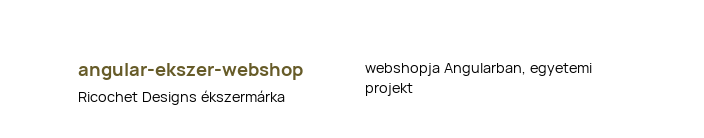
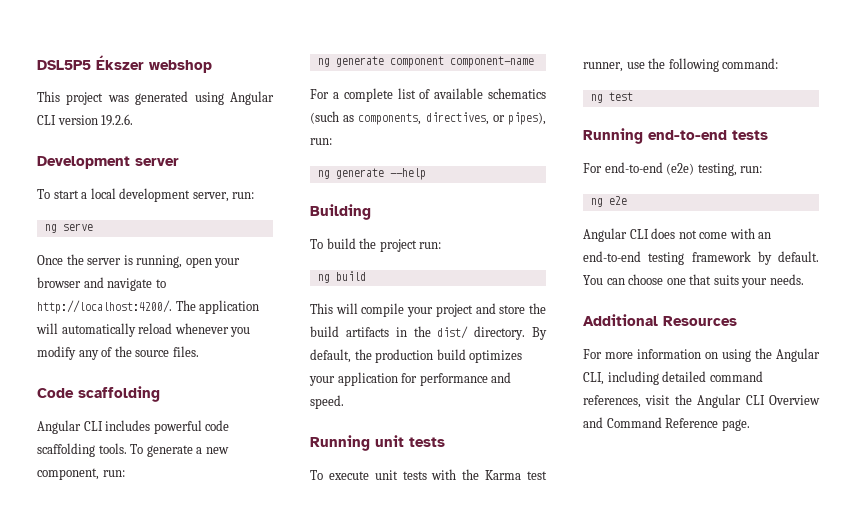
[78,63,303,80] [78,90,285,105] [365,63,592,76] [365,83,413,96] angular-ekszer-webshop // Ricochet Designs ékszermárka webshopja Angularban, egyetemi projekt -> [37,55,212,73] [37,91,274,105] [37,114,134,126] [37,156,179,169] [37,188,255,202] [44,223,93,233] [37,254,241,268] [37,277,166,291] [37,300,260,314] [36,323,251,337] [37,346,199,360] [37,386,160,402] [37,420,230,434] [37,443,229,457] [37,468,125,480] [317,56,534,68] [310,88,546,102] [310,111,546,125] [310,138,332,145] [317,168,426,180] [310,204,371,220] [310,238,442,252] [317,271,366,283] [310,303,546,317] [310,326,547,340] [310,349,523,363] [309,372,512,386] [310,395,344,409] [310,435,445,451] [310,469,547,480] [583,58,779,72] [590,92,633,103] [583,128,768,144] [583,162,763,176] [590,196,627,207] [583,228,772,242] [583,251,819,265] [583,274,804,288] [583,314,737,326] [583,348,820,362] [583,371,763,385] [583,394,820,408] [583,417,750,431] DSL5P5 Ékszer webshop // This project was generated using Angular CLI version 19.2.6. // Development server // To start a local development server, run: // ng serve // Once the server is running, open your browser and navigate to http://localhost:4200/. The application will automatically reload whenever you modify any of the source files. // Code scaffolding // Angular CLI includes powerful code scaffolding tools. To generate a new component, run: // ng generate component component-name // For a complete list of available schematics (such as components, directives, or pipes), run: // ng generate --help // Building // To build the project run: // ng build // This will compile your project and store the build artifacts in the dist/ directory. By default, the production build optimizes your application for performance and speed. // Running unit tests // To execute unit tests with the Karma test runner, use the following command: // ng test // Running end-to-end tests // For end-to-end (e2e) testing, run: // ng e2e // Angular CLI does not come with an end-to-end testing framework by default. You can choose one that suits your needs. // Additional Resources // For more information on using the Angular CLI, including detailed command references, visit the Angular CLI Overview and Command Reference page.

